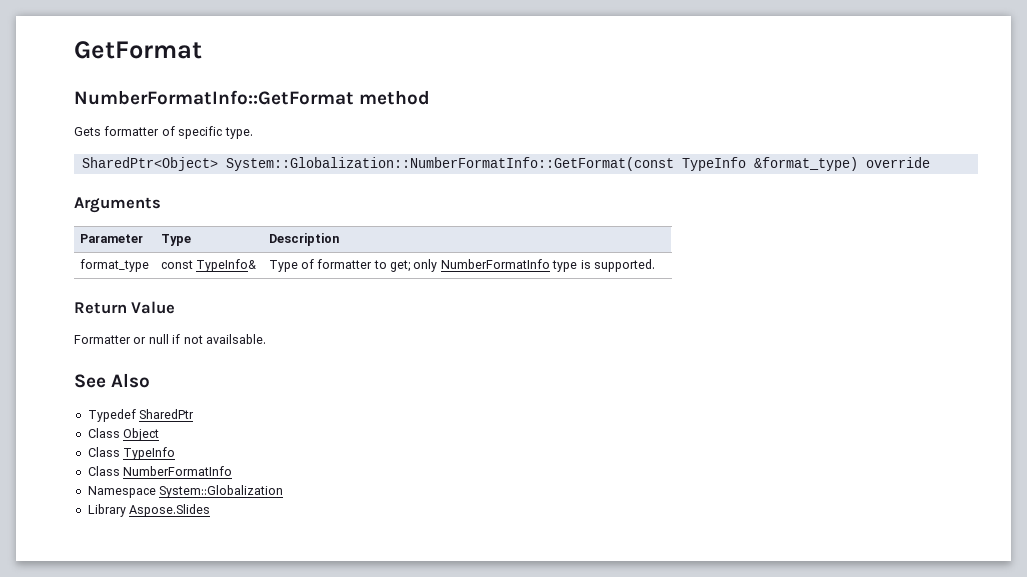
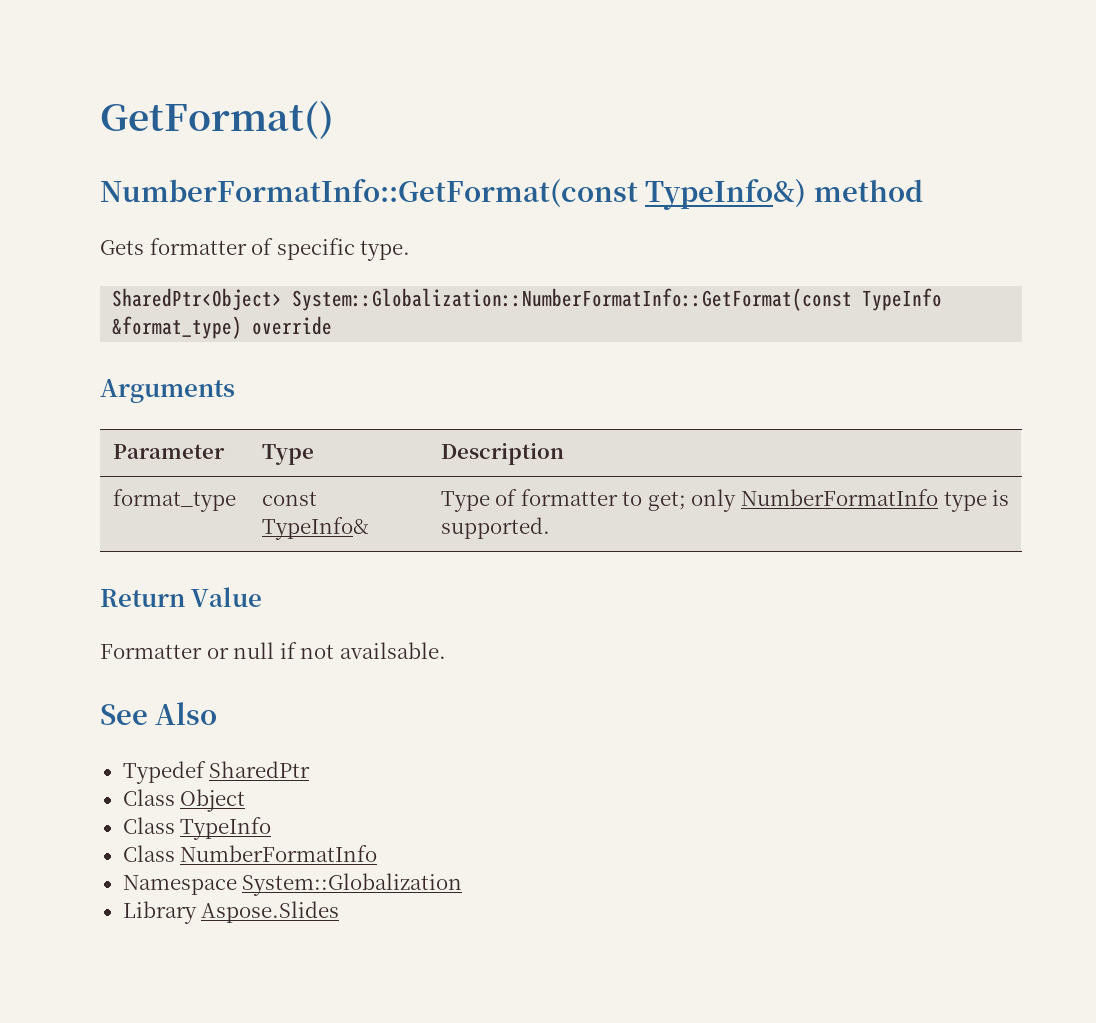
[74,41,202,59] [74,90,354,105] GetFormat // NumberFormatInfo::GetFormat -> [100,101,334,139] [100,179,807,210] GetFormat() // NumberFormatInfo::GetFormat(const TypeInfo&)

